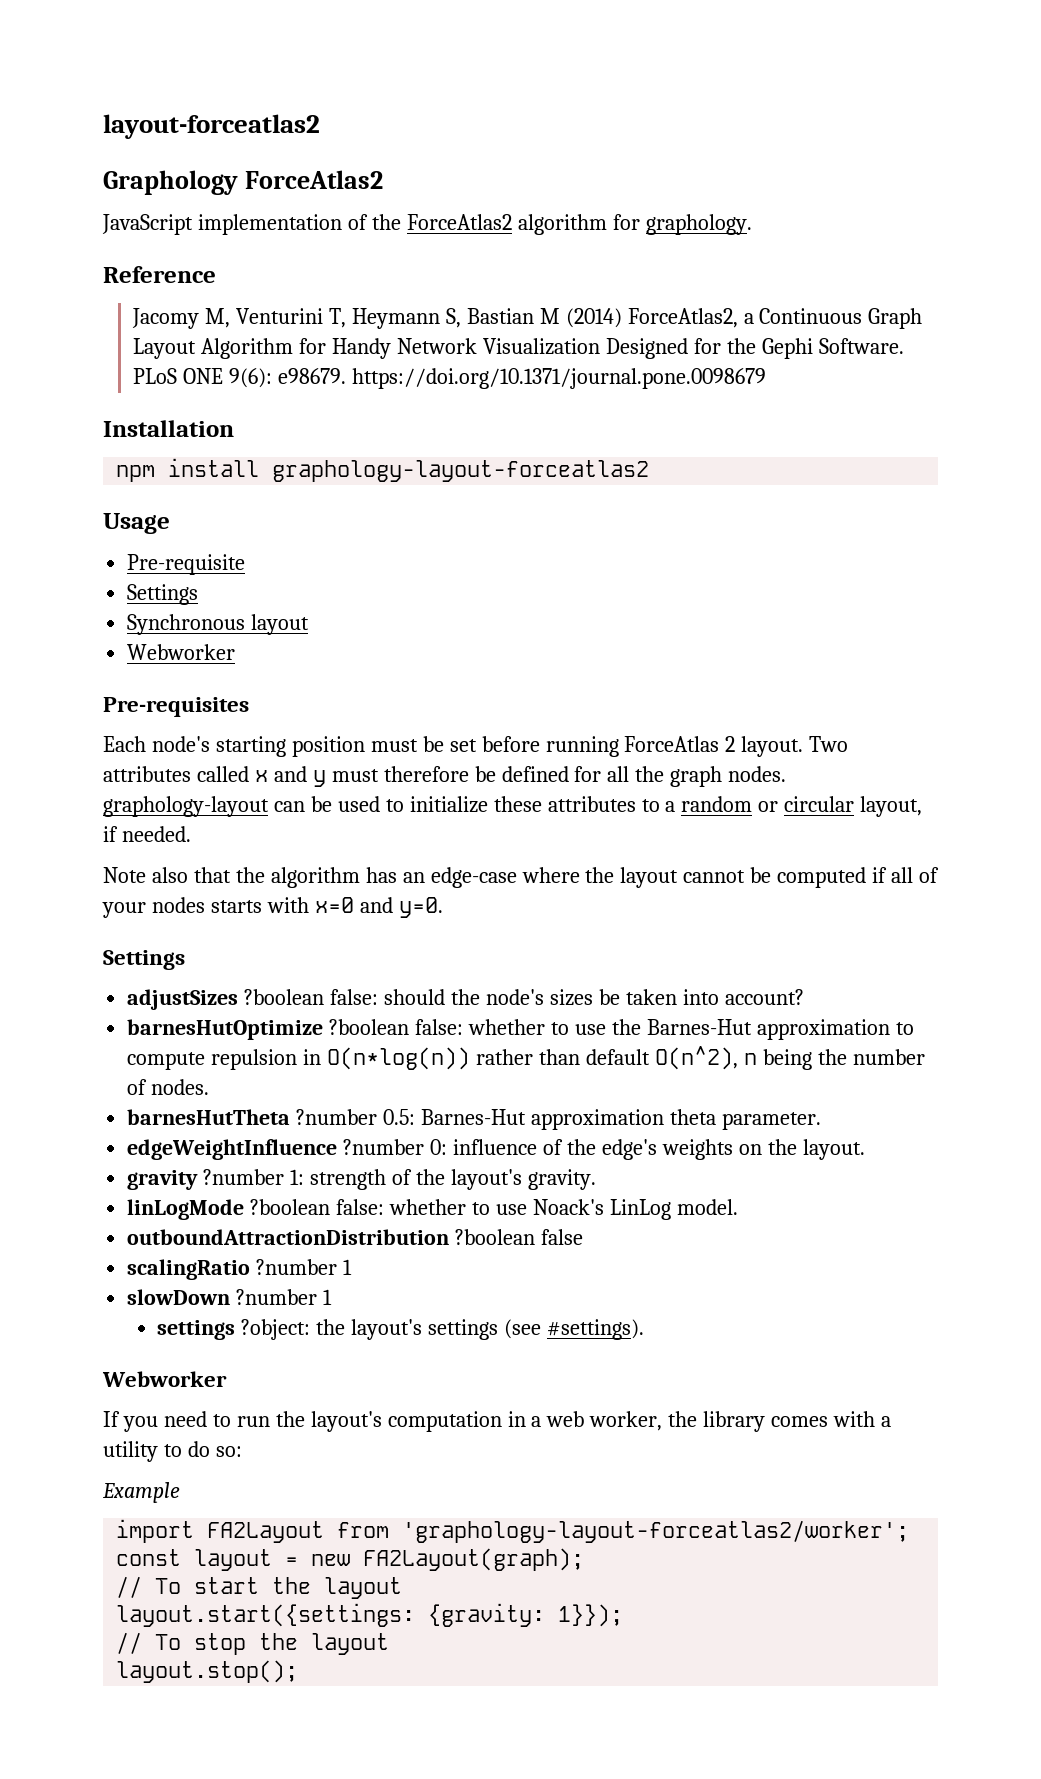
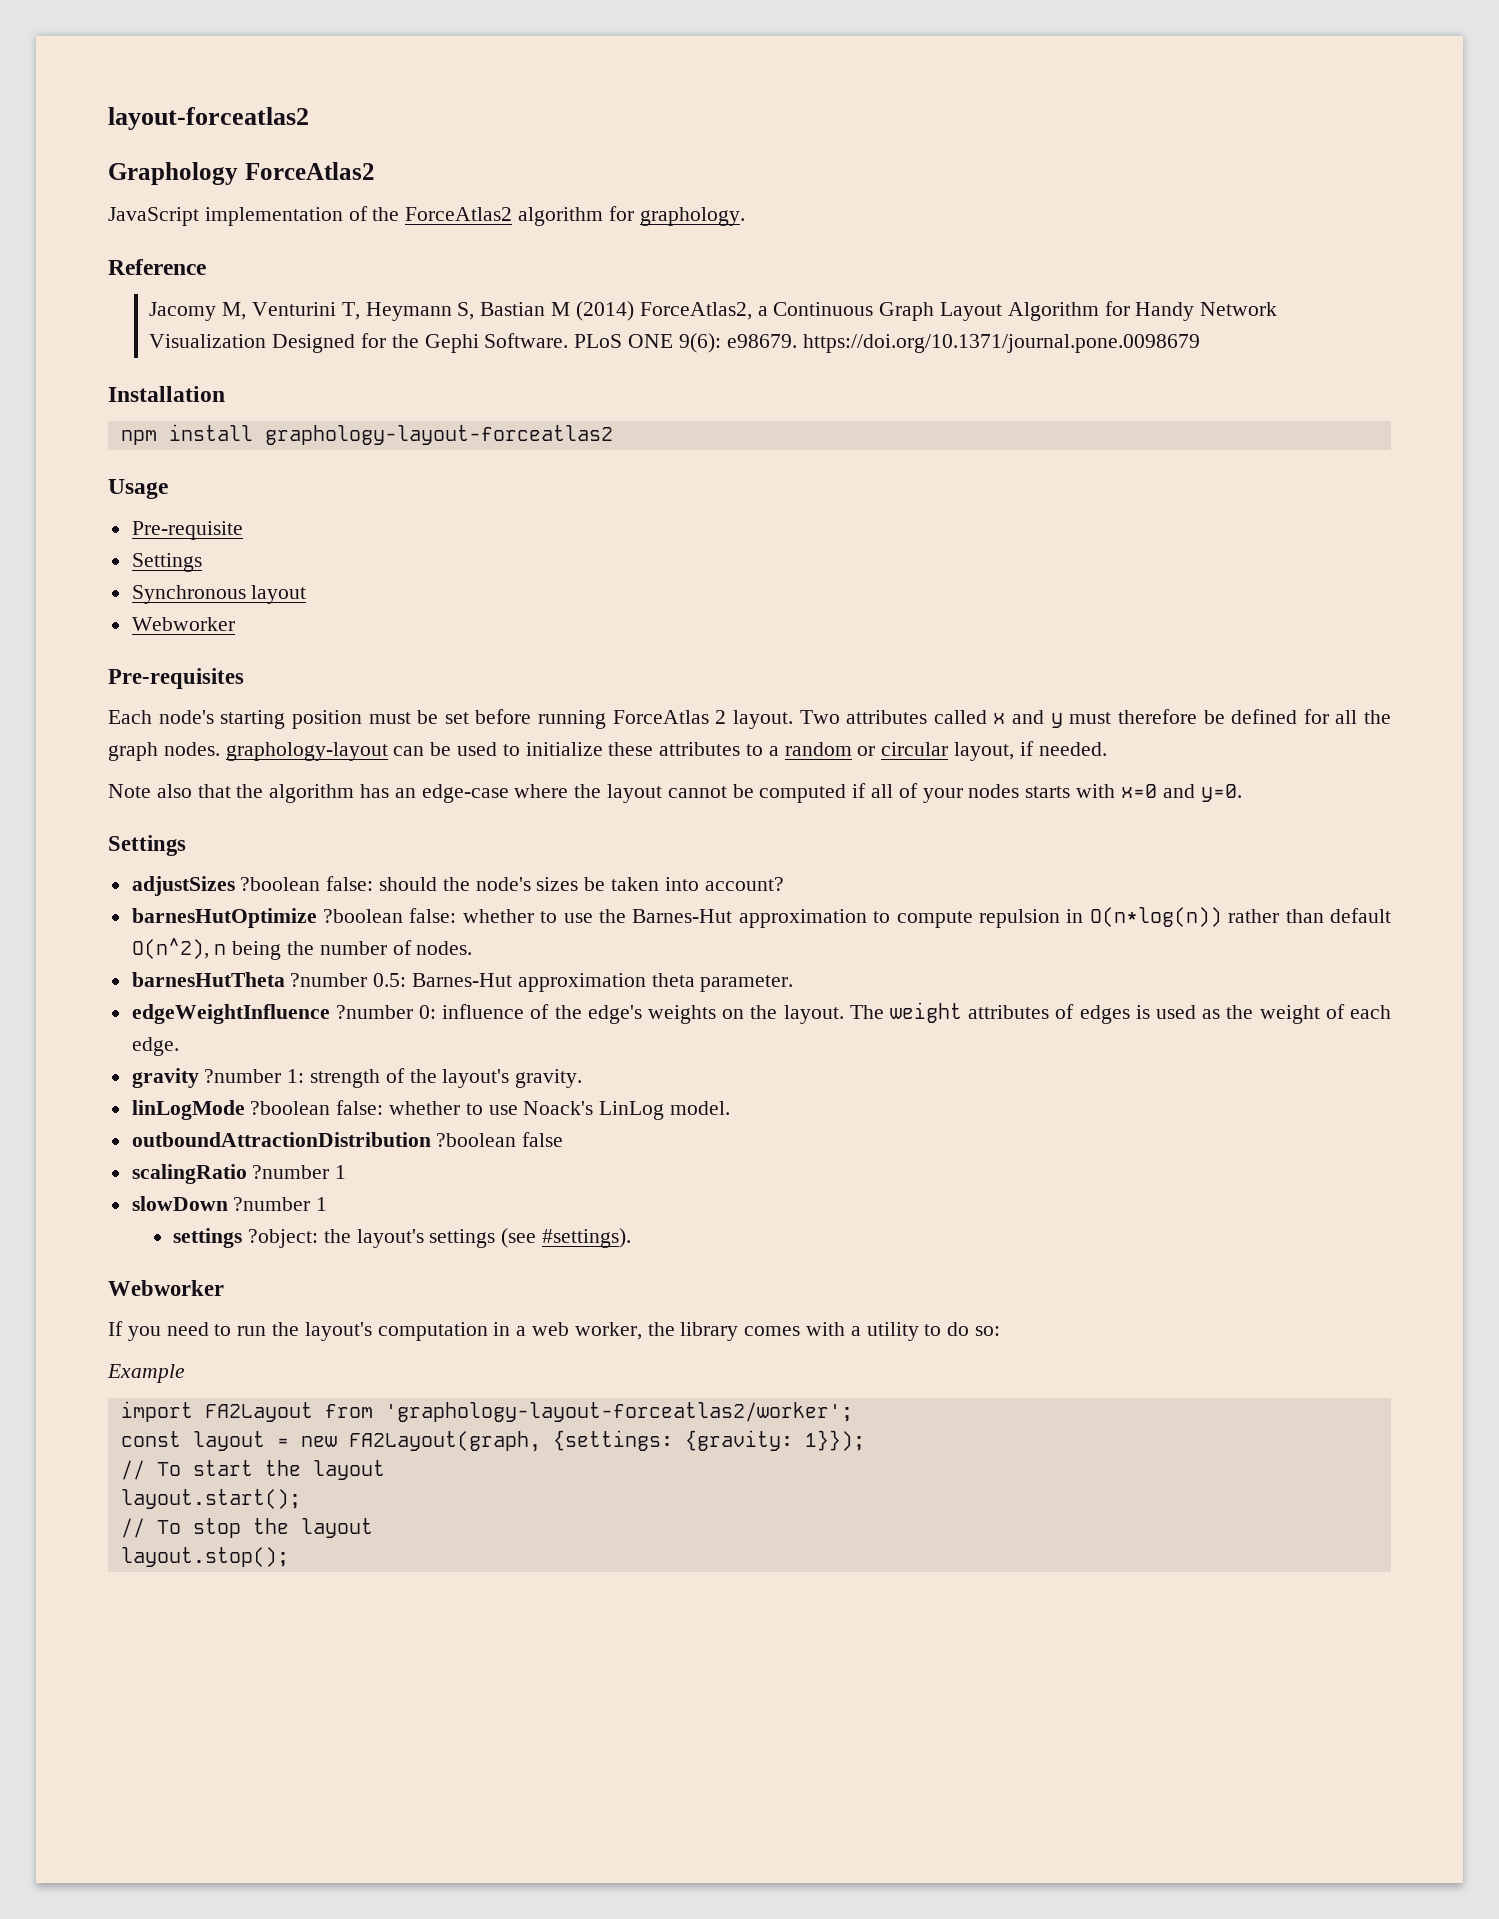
(865, 1149) none -> [849,1002,1391,1024] [131,1037,179,1056] The weight attributes of edges is used as the weight of each edge.
[363,1548,585,1571] FA2Layout(graph); -> [348,1430,865,1452] FA2Layout(graph, {settings: {gravity: 1}});
[116,1603,624,1627] layout.start({settings: {gravity: 1}}); -> [120,1489,301,1509] layout.start();

